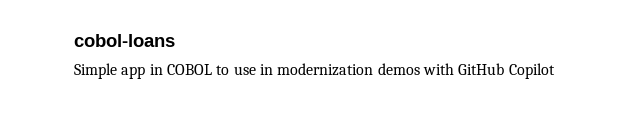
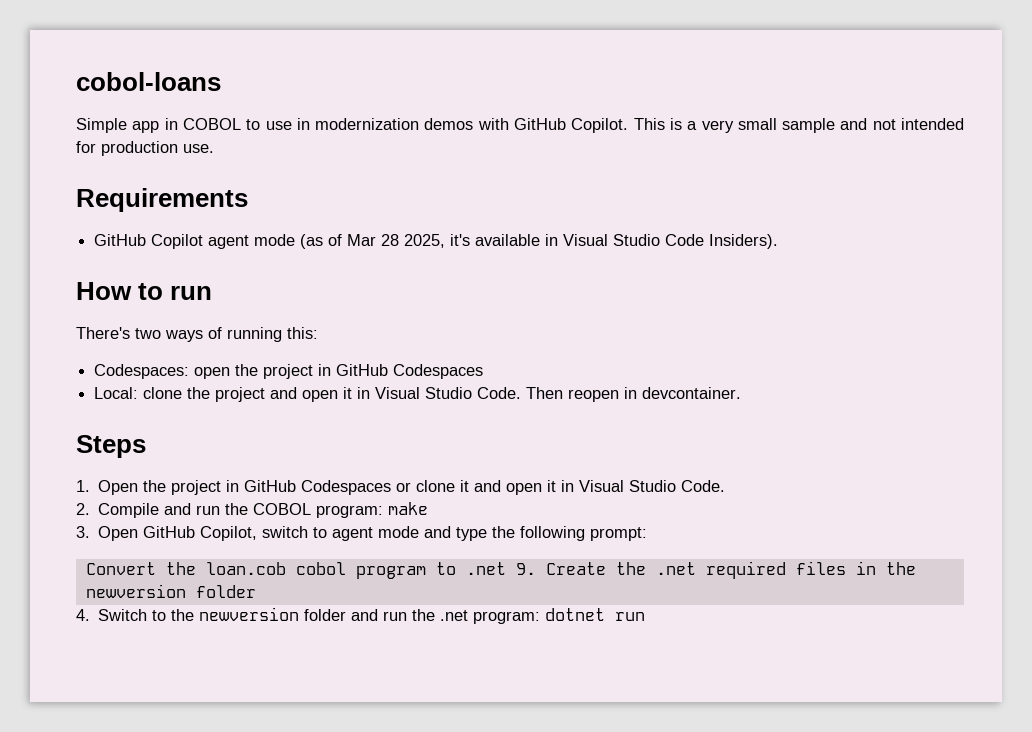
[508,63,555,79] Copilot -> [571,118,964,133] [76,141,214,156] [76,188,248,212] [94,234,779,249] [76,282,213,300] [76,327,318,342] [94,364,484,379] [94,387,742,402] [76,435,146,458] [76,480,726,495] [76,502,429,518] [76,526,648,541] [85,561,916,579] [85,584,256,598] [76,607,646,624] Copilot. This is a very small sample and not intended for production use. // Requirements // GitHub Copilot agent mode (as of Mar 28 2025, it's available in Visual Studio Code Insiders). // How to run // There's two ways of running this: // Codespaces: open the project in GitHub Codespaces // Local: clone the project and open it in Visual Studio Code. Then reopen in devcontainer. // Steps // 1. Open the project in GitHub Codespaces or clone it and open it in Visual Studio Code. // 2. Compile and run the COBOL program: make // 3. Open GitHub Copilot, switch to agent mode and type the following prompt: // Convert the loan.cob cobol program to .net 9. Create the .net required files in the newversion folder // 4. Switch to the newversion folder and run the .net program: dotnet run

